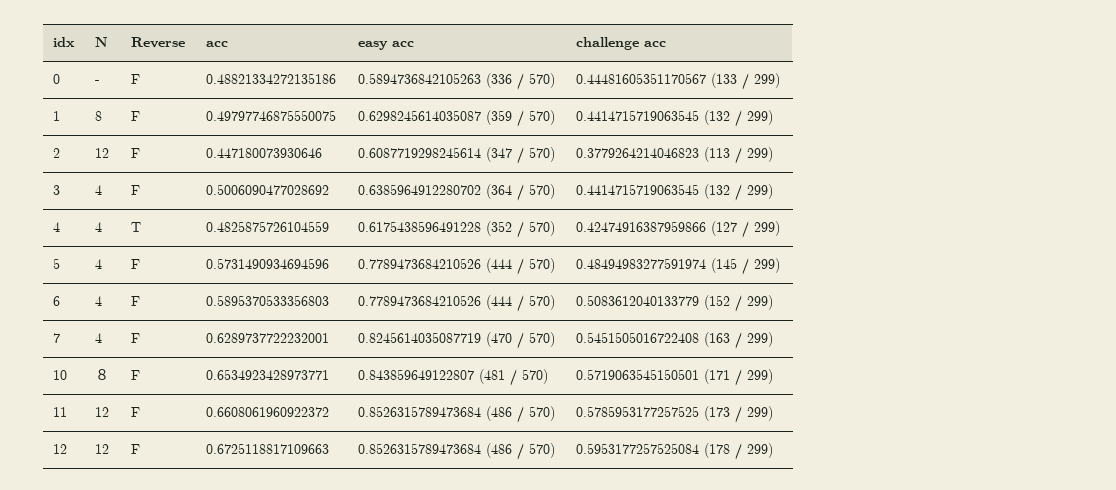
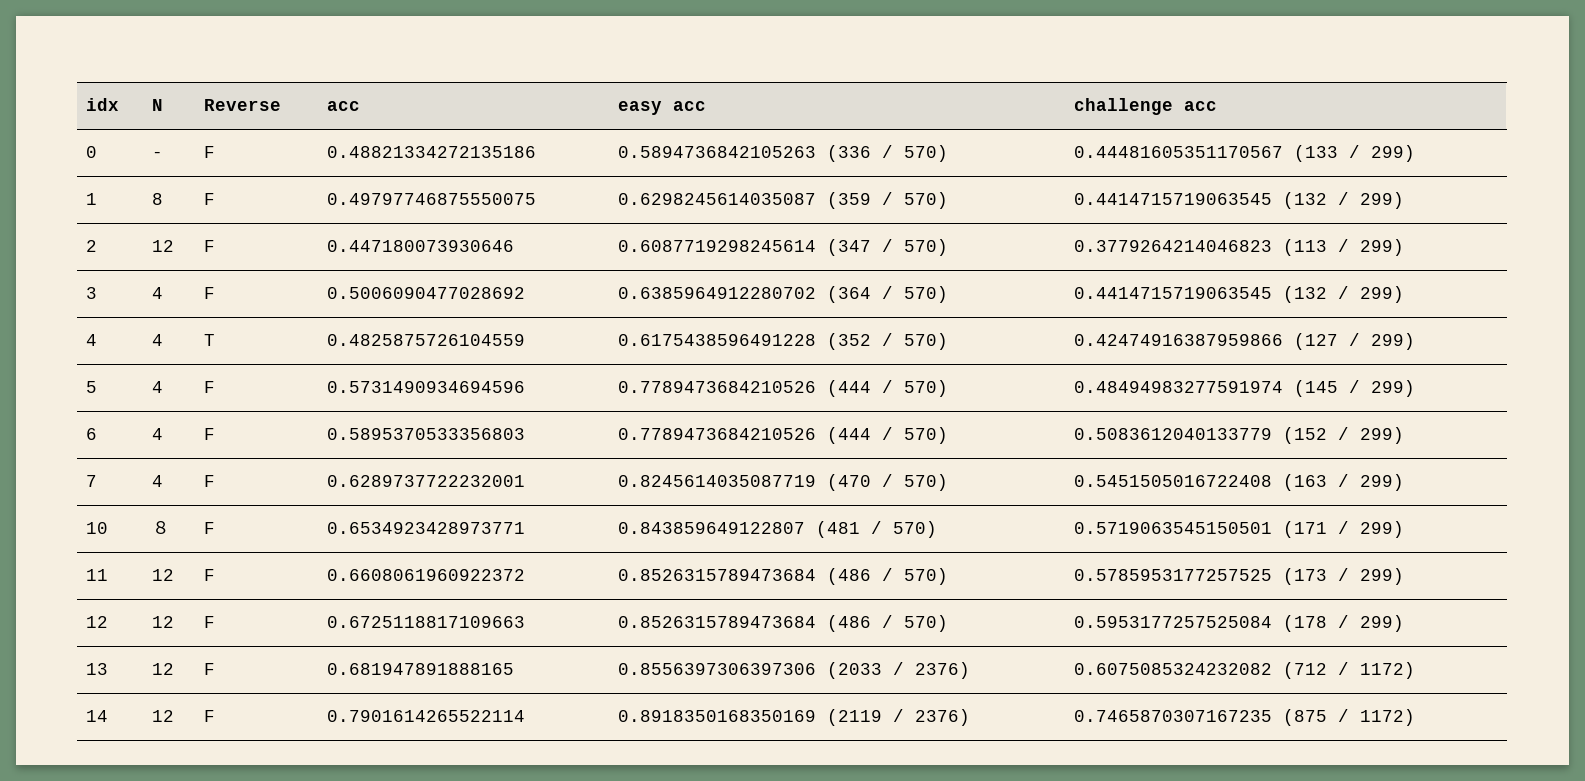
(774, 450) none -> [85,663,108,675] [151,663,174,675] [203,663,215,675] [326,663,514,675] [617,662,970,679] [1073,662,1415,679] [85,710,108,722] [151,710,174,722] [203,710,215,722] [326,710,525,722] [617,709,970,726] [1073,709,1415,726] // 13 | 12 | F | 0.681947891888165 | 0.8556397306397306 (2033 / 2376) | 0.6075085324232082 (712 / 1172) // 14 | 12 | F | 0.7901614265522114 | 0.8918350168350169 (2119 / 2376) | 0.7465870307167235 (875 / 1172)

